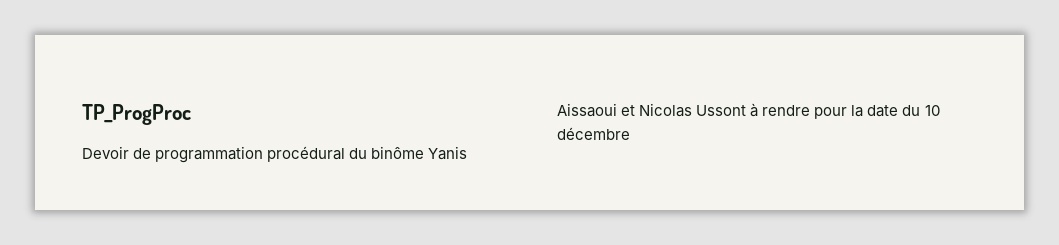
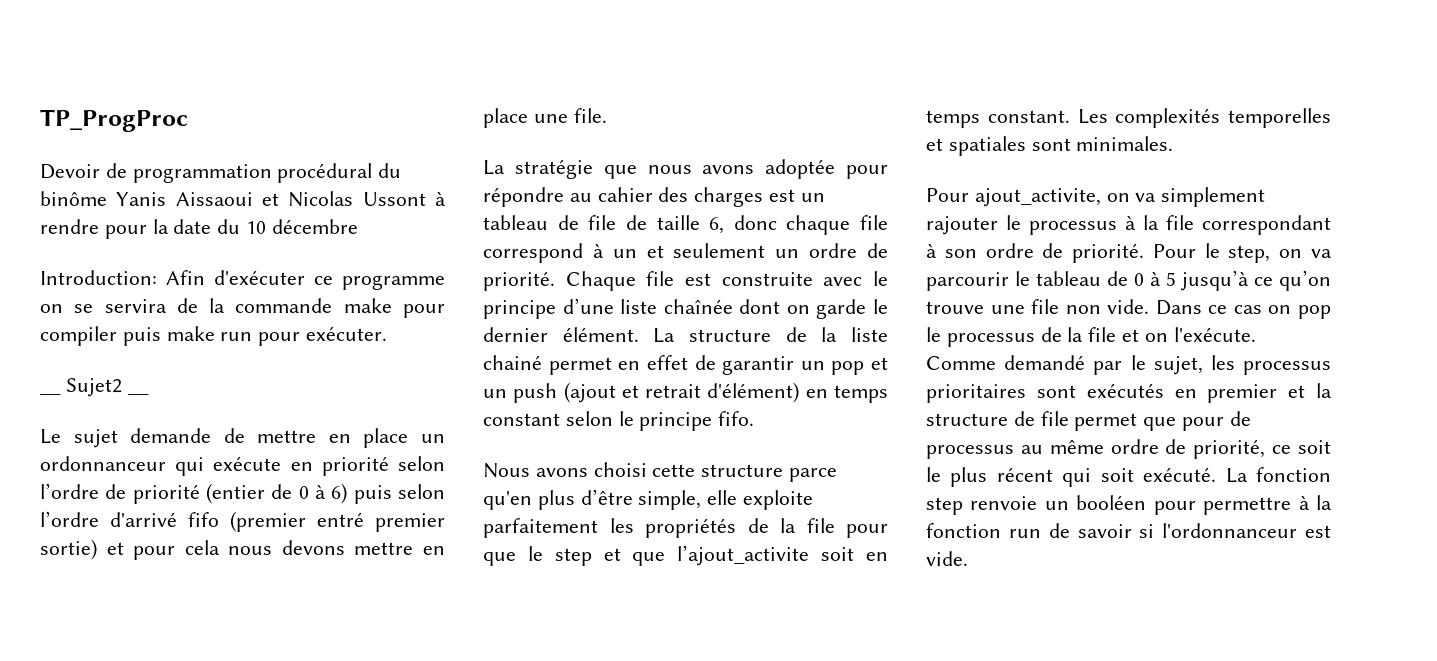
(630, 133) none -> [40,270,445,290] [40,298,445,318] [40,326,388,346] [40,378,149,397] [40,428,445,448] [40,456,445,476] [40,483,445,504] [40,511,445,532] [40,539,445,560] [483,108,607,128] [483,159,888,179] [483,187,825,207] [483,215,888,235] [483,243,888,263] [483,271,888,291] [483,298,888,319] [483,327,888,343] [483,355,888,375] [483,382,888,403] [483,411,755,431] [483,462,838,482] [483,489,814,510] [483,518,888,538] [483,545,888,566] [926,108,1331,128] [926,136,1174,156] [926,187,1266,207] [926,215,1331,235] [926,243,1332,263] [926,270,1331,291] [926,299,1331,319] [926,327,1256,347] [926,355,1331,375] [926,383,1332,403] [926,411,1251,431] [926,439,1331,459] [926,467,1331,487] [926,495,1332,515] [926,523,1331,538] [926,551,968,566] // Introduction: Afin d'exécuter ce programme on se servira de la commande make pour compiler puis make run pour exécuter. // __ Sujet2 __ // Le sujet demande de mettre en place un ordonnanceur qui exécute en priorité selon l’ordre de priorité (entier de 0 à 6) puis selon l’ordre d'arrivé fifo (premier entré premier sortie) et pour cela nous devons mettre en place une file. // La stratégie que nous avons adoptée pour répondre au cahier des charges est un tableau de file de taille 6, donc chaque file correspond à un et seulement un ordre de priorité. Chaque file est construite avec le principe d’une liste chaînée dont on garde le dernier élément. La structure de la liste chainé permet en effet de garantir un pop et un push (ajout et retrait d'élément) en temps constant selon le principe fifo. // Nous avons choisi cette structure parce qu'en plus d’être simple, elle exploite parfaitement les propriétés de la file pour que le step et que l’ajout_activite soit en temps constant. Les complexités temporelles et spatiales sont minimales. // Pour ajout_activite, on va simplement rajouter le processus à la file correspondant à son ordre de priorité. Pour le step, on va parcourir le tableau de 0 à 5 jusqu’à ce qu’on trouve une file non vide. Dans ce cas on pop le processus de la file et on l'exécute. Comme demandé par le sujet, les processus prioritaires sont exécutés en premier et la structure de file permet que pour de processus au même ordre de priorité, ce soit le plus récent qui soit exécuté. La fonction step renvoie un booléen pour permettre à la fonction run de savoir si l'ordonnanceur est vide.

